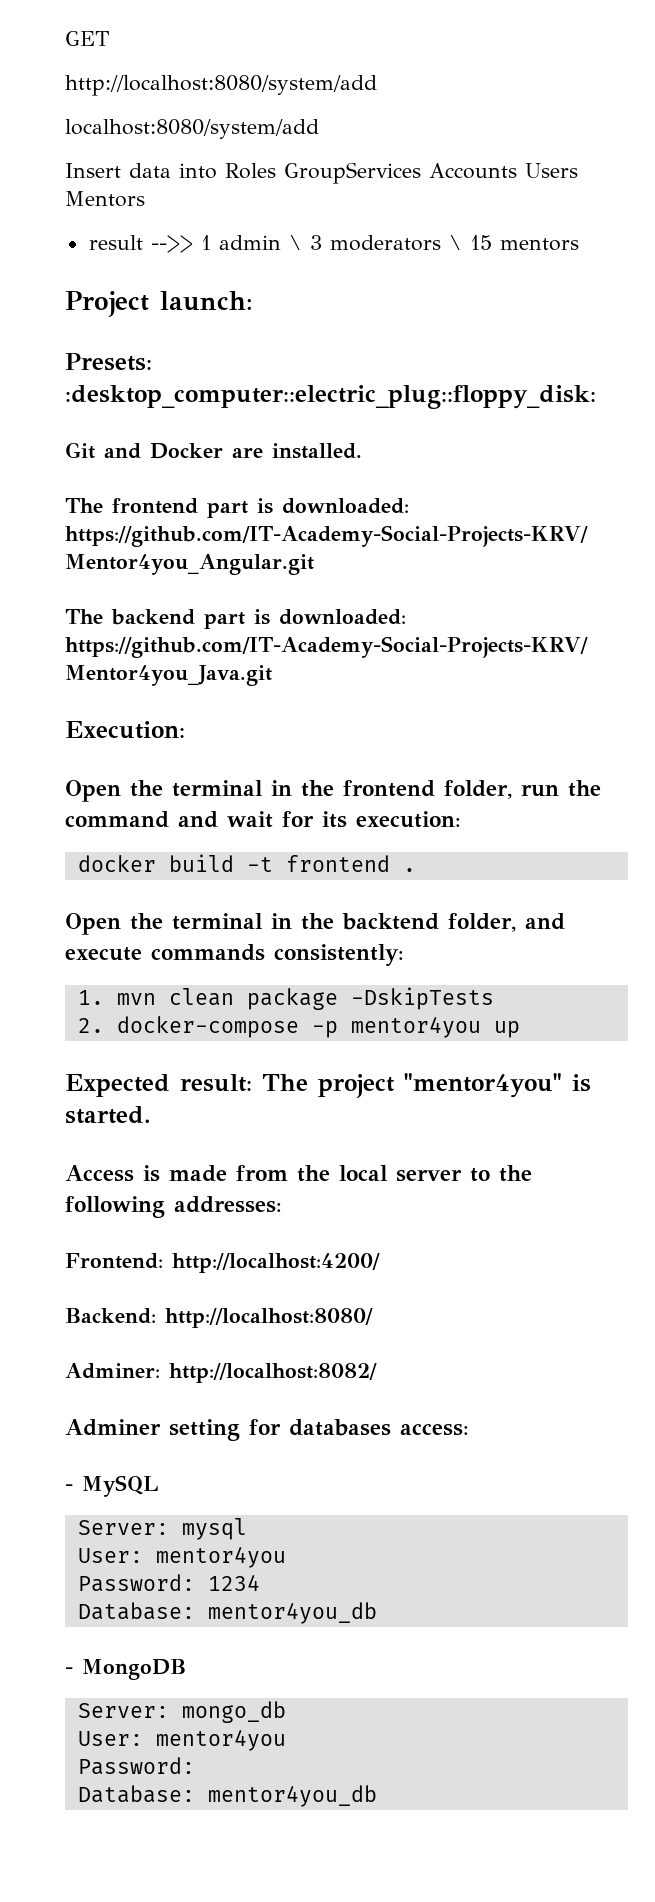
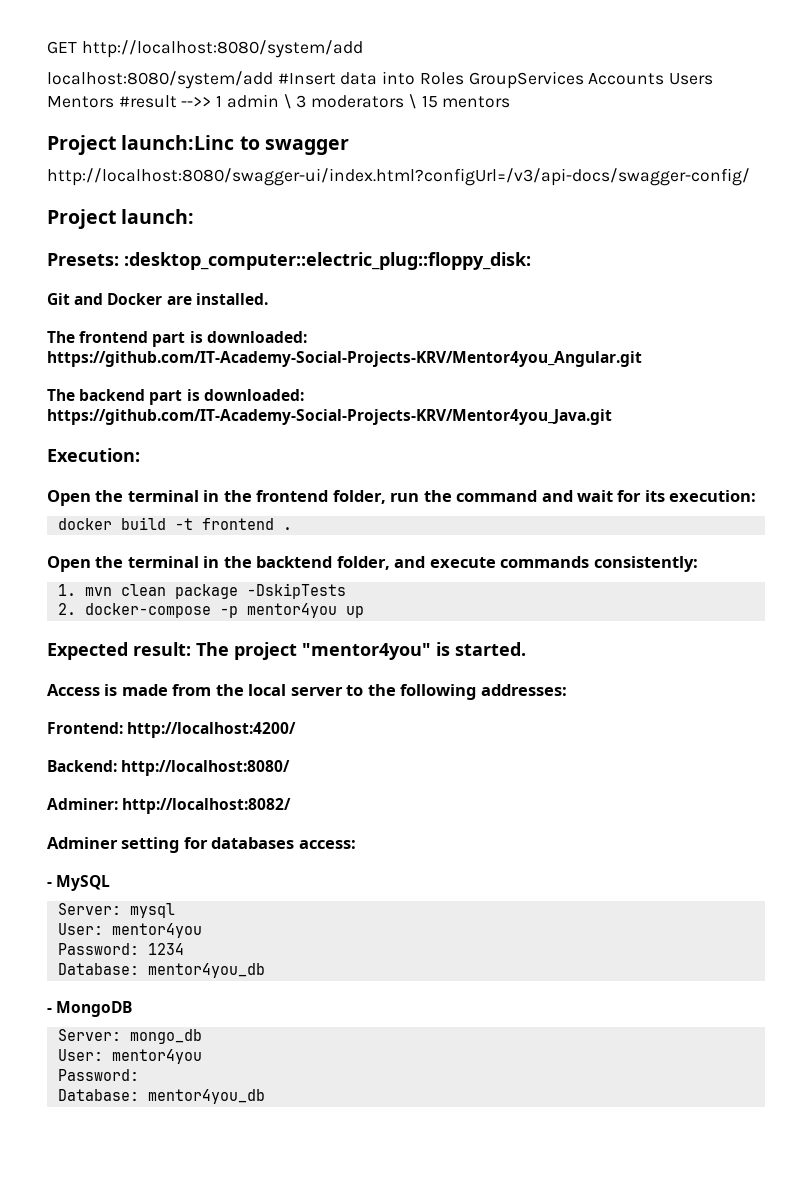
(109, 38) // -> (77, 47) none
[65,163,121,178] // Insert -> [277,73,336,85] #Insert
[88,235,143,250] // result -> [118,95,177,108] #result
(579, 244) none -> [47,135,349,155] [47,168,750,186] // Project launch:Linc to swagger // http://localhost:8080/swagger-ui/index.html?configUrl=/v3/api-docs/swagger-config/

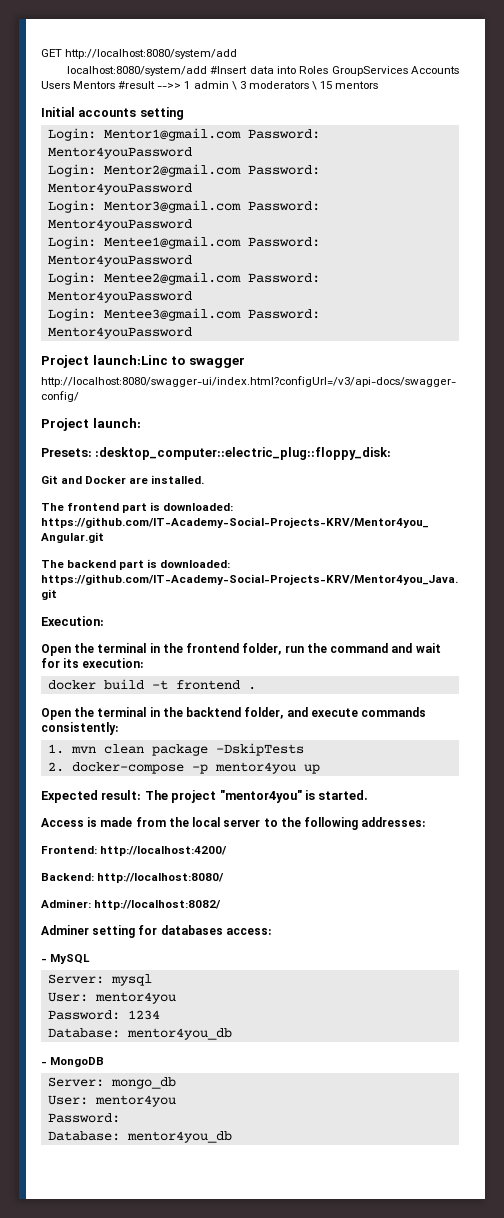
(511, 102) none -> [41,107,184,120] [47,128,320,141] [47,147,192,159] [47,164,320,177] [47,183,192,195] [47,200,320,213] [47,219,192,231] [47,236,320,249] [47,255,192,267] [47,272,320,285] [47,291,192,303] [47,308,320,321] [47,327,192,339] // Initial accounts setting // Login: Mentor1@gmail.com Password: Mentor4youPassword // Login: Mentor2@gmail.com Password: Mentor4youPassword // Login: Mentor3@gmail.com Password: Mentor4youPassword // Login: Mentee1@gmail.com Password: Mentor4youPassword // Login: Mentee2@gmail.com Password: Mentor4youPassword // Login: Mentee3@gmail.com Password: Mentor4youPassword

